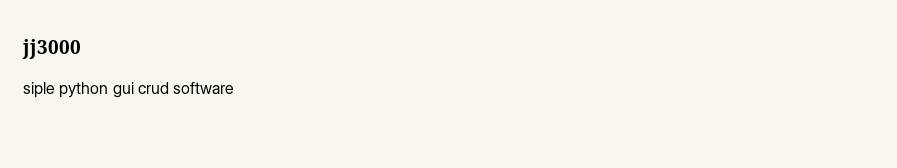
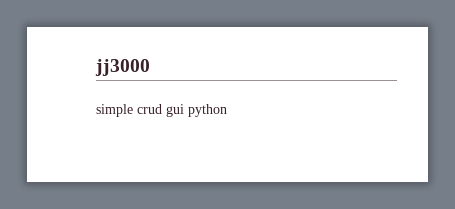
[23,82,235,98] siple python gui crud software -> [96,104,227,117] simple crud gui python

